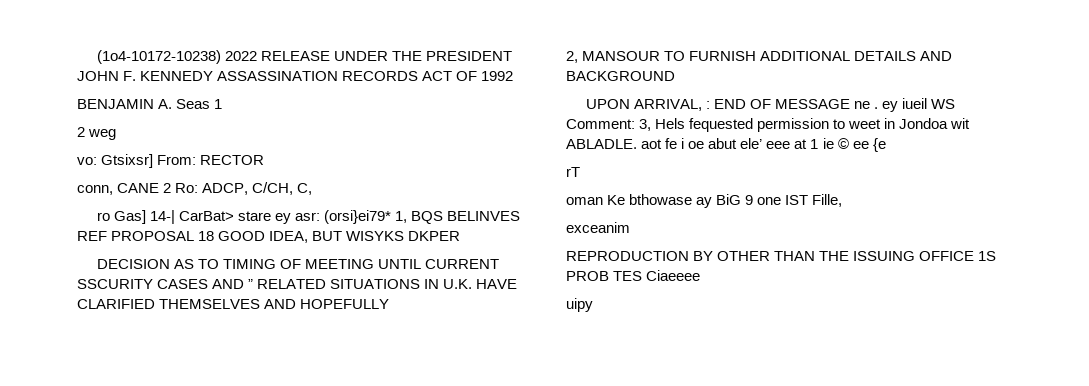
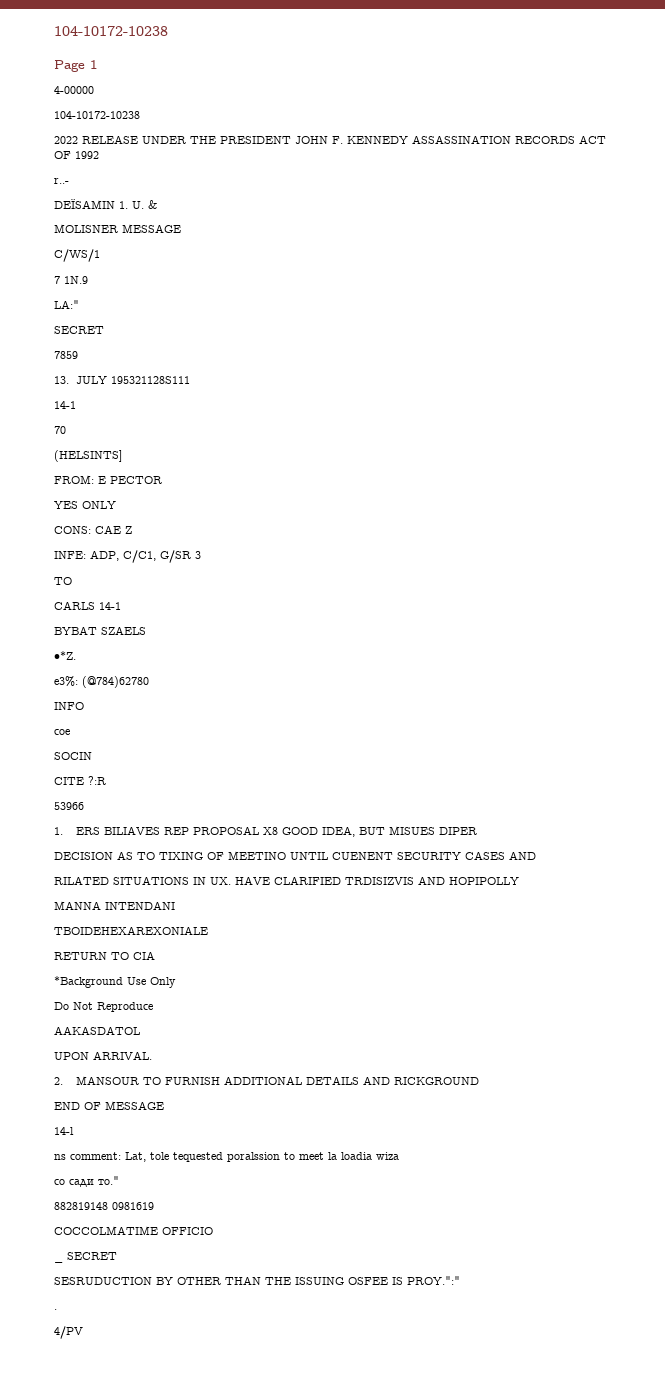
[96,50,221,64] (1o4-10172-10238) -> [54,26,168,36] [54,60,97,72] [54,86,94,94] [54,111,140,119] 104-10172-10238 // Page 1 // 4-00000 // 104-10172-10238 //
[77,99,223,109] [77,127,117,140] [77,154,265,168] [77,182,313,195] [96,210,521,224] [77,231,215,241] BENJAMIN A. Seas 1 // 2 weg // vo: Gtsixsr] From: RECTOR // conn, CANE 2 Ro: ADCP, C/CH, C, // ro Gas] 14-| CarBat> stare ey asr: (orsi}ei79* 1, BQS BELINVES REF PROPOSAL 18 -> [54,178,69,184] [54,199,157,209] [54,224,181,233] [54,249,100,262] [54,276,88,284] [54,300,79,309] [54,326,104,334] [54,351,78,359] [54,376,190,384] [54,401,76,409] [54,426,66,434] [54,450,122,462] [54,475,162,484] [54,501,116,509] [54,525,132,534] [54,550,201,563] [54,577,72,585] [54,601,121,610] [54,626,146,635] [54,651,76,660] [54,676,149,688] [54,702,84,710] [54,729,70,735] [54,752,92,760] [54,776,106,785] [54,802,84,810] [54,826,278,835] r..- // DEÏSAMIN 1. U. & // MOLISNER MESSAGE // C/WS/1 // 7 1N.9 // LA:" // SECRET // 7859 // 13. JULY 195321128S111 // 14-1 // 70 // (HELSINTS] // FROM: E PECTOR // YES ONLY // CONS: CAE Z // INFE: ADP, C/C1, G/SR 3 // TO // CARLS 14-1 // BYBAT SZAELS // •*Z. // e3%: (@784)62780 // INFO // coe // SOCIN // CITE ?:R // 53966 // 1. ERS BILIAVES REP PROPOSAL X8
[346,231,461,241] WISYKS DKPER -> [388,826,477,835] MISUES DIPER
[222,259,499,269] [77,279,153,289] TIMING OF MEETING UNTIL CURRENT SSCURITY -> [159,851,461,860] TIXING OF MEETINO UNTIL CUENENT SECURITY
[248,279,327,289] ” RELATED -> [54,876,109,885] // RILATED
[443,279,473,289] U.K. -> [210,877,231,885] UX.
[159,299,390,309] [566,51,578,63] THEMSELVES AND HOPEFULLY // 2, -> [345,876,519,885] [54,901,175,910] [54,926,208,935] [54,951,155,960] [54,976,176,988] [54,1002,153,1012] [54,1026,140,1035] [54,1051,152,1060] [54,1077,63,1085] TRDISIZVIS AND HOPIPOLLY // MANNA INTENDANI // TBOIDEHEXAREXONIALE // RETURN TO CIA // *Background Use Only // Do Not Reproduce // AAKASDATOL // UPON ARRIVAL. // 2.
[566,71,675,81] [585,99,710,111] BACKGROUND // UPON ARRIVAL, : -> [393,1077,479,1085] RICKGROUND //
[853,98,956,112] [566,118,971,132] [566,138,886,152] [566,167,580,177] [566,194,843,208] [566,222,630,233] [566,251,689,261] ne . ey iueil WS Comment: 3, Hels fequested permission to weet in Jondoa wit ABLADLE. aot fe i oe abut ele’ eee at 1 ie © ee {e // rT // oman Ke bthowase ay BiG 9 one IST Fille, // exceanim // REPRODUCTION -> [54,1127,74,1135] [54,1152,399,1162] [54,1176,119,1187] [54,1202,154,1210] [54,1226,213,1235] [54,1260,63,1263] [67,1252,117,1260] [54,1277,152,1285] // 14-l // ns comment: Lat, tole tequested poralssion to meet la loadia wiza // со сади то." // 882819148 0981619 // COCCOLMATIME OFFICIO // _ SECRET // SESRUDUCTION
[919,251,997,261] [566,270,701,281] [566,298,593,312] OFFICE 1S PROB TES Ciaeeee // uipy -> [348,1276,460,1285] [54,1309,57,1310] [54,1326,83,1339] OSFEE IS PROY.":" // . // 4/PV

